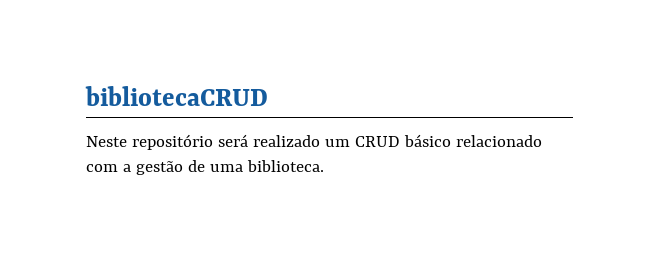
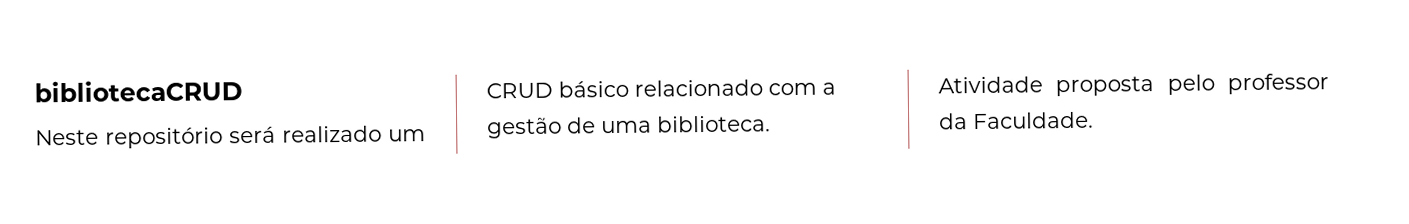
(324, 166) none -> [938,73,1329,97] [939,111,1094,130] Atividade proposta pelo professor da Faculdade.

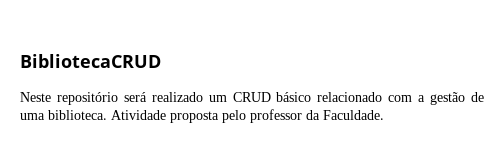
[34,79,243,103] bibliotecaCRUD -> [20,54,161,68] BibliotecaCRUD

